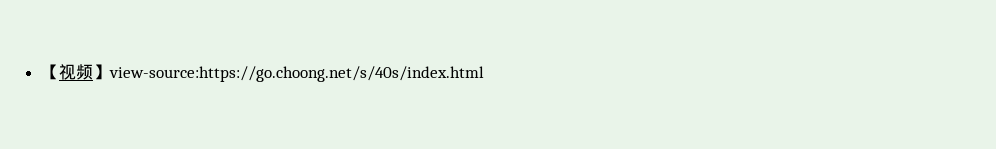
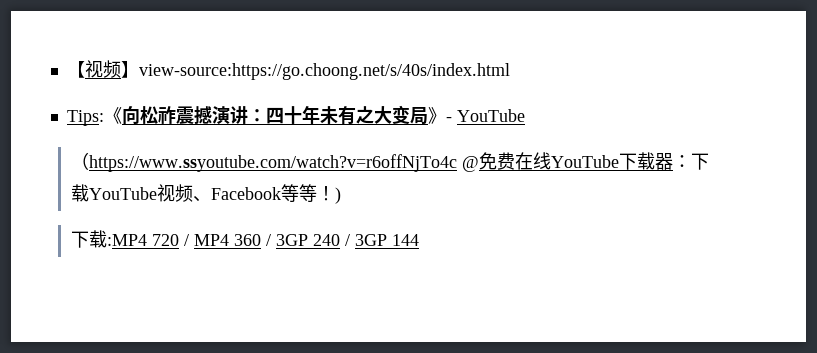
(484, 74) none -> [66,105,525,126] [71,152,710,172] [71,184,342,204] [71,230,420,248] // Tips:《向松祚震撼演讲：四十年未有之大变局》- YouTube // （https://www.ssyoutube.com/watch?v=r6offNjTo4c @免费在线YouTube下载器：下载YouTube视频、Facebook等等！) // 下载:MP4 720 / MP4 360 / 3GP 240 / 3GP 144

